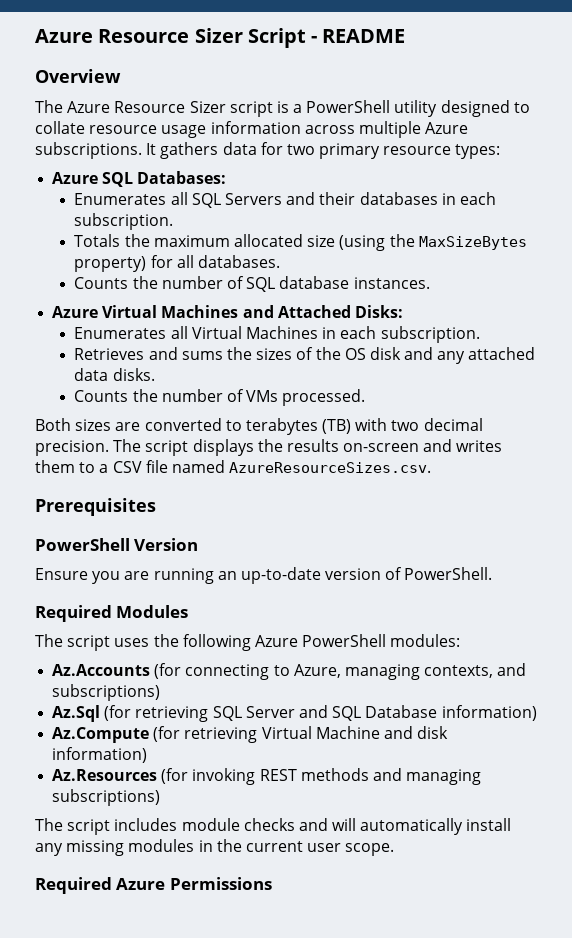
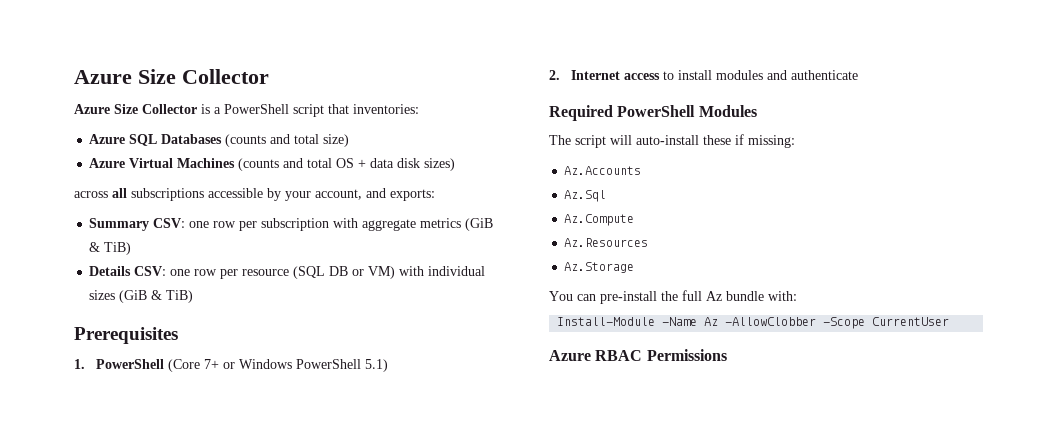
[35,28,406,48] [35,69,121,83] [35,100,530,117] [35,121,469,138] [35,142,501,159] [52,171,227,187] [74,192,496,208] [74,213,174,230] [74,234,527,251] [74,255,280,272] [74,276,430,292] [52,305,403,318] [74,326,480,343] [74,347,536,364] [74,368,155,381] [74,389,366,406] [35,418,483,435] [35,439,503,456] [35,460,432,473] [35,498,156,516] [35,538,199,551] [35,567,493,584] [35,605,112,622] Azure Resource Sizer Script - README // Overview // The Azure Resource Sizer script is a PowerShell utility designed to collate resource usage information across multiple Azure subscriptions. It gathers data for two primary resource types: // Azure SQL Databases: // Enumerates all SQL Servers and their databases in each subscription. // Totals the maximum allocated size (using the MaxSizeBytes property) for all databases. // Counts the number of SQL database instances. // Azure Virtual Machines and Attached Disks: // Enumerates all Virtual Machines in each subscription. // Retrieves and sums the sizes of the OS disk and any attached data disks. // Counts the number of VMs processed. // Both sizes are converted to terabytes (TB) with two decimal precision. The script displays the results on-screen and writes them to a CSV file named AzureResourceSizes.csv. // Prerequisites // PowerShell Version // Ensure you are running an up-to-date version of PowerShell. // Required -> [74,69,269,84] [74,104,419,117] [89,134,350,147] [89,158,456,171] [74,188,435,201] [89,218,494,231] [89,242,132,255] [89,266,486,279] [89,290,194,303] [74,327,178,344] [74,359,388,372] [549,70,858,80] [549,105,696,121] Azure Size Collector // Azure Size Collector is a PowerShell script that inventories: // Azure SQL Databases (counts and total size) // Azure Virtual Machines (counts and total OS + data disk sizes) // across all subscriptions accessible by your account, and exports: // Summary CSV: one row per subscription with aggregate metrics (GiB & TiB) // Details CSV: one row per resource (SQL DB or VM) with individual sizes (GiB & TiB) // Prerequisites // 1. PowerShell (Core 7+ or Windows PowerShell 5.1) // 2. Internet access to install modules and authenticate // Required PowerShell
[114,634,461,651] [52,663,527,680] [52,684,161,701] [52,705,537,722] [52,726,449,743] [52,747,148,763] [52,768,482,785] [52,789,161,806] [35,818,512,835] [35,839,395,856] [35,877,166,894] uses the following Azure PowerShell modules: // Az.Accounts (for connecting to Azure, managing contexts, and subscriptions) // Az.Sql (for retrieving SQL Server and SQL Database information) // Az.Compute (for retrieving Virtual Machine and disk information) // Az.Resources (for invoking REST methods and managing subscriptions) // The script includes module checks and will automatically install any missing modules in the current user scope. // Required Azure -> [610,134,795,148] [564,166,642,175] [564,190,607,202] [564,214,635,226] [564,238,649,247] [564,262,635,273] [549,290,797,304] [557,317,950,329] [549,350,643,361] will auto-install these if missing: // Az.Accounts // Az.Sql // Az.Compute // Az.Resources // Az.Storage // You can pre-install the full Az bundle with: // Install-Module -Name Az -AllowClobber -Scope CurrentUser // Azure RBAC

